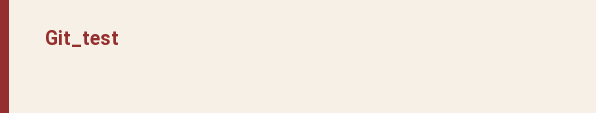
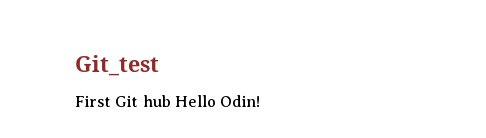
(119, 38) none -> [75,95,261,107] // First Git hub Hello Odin!

